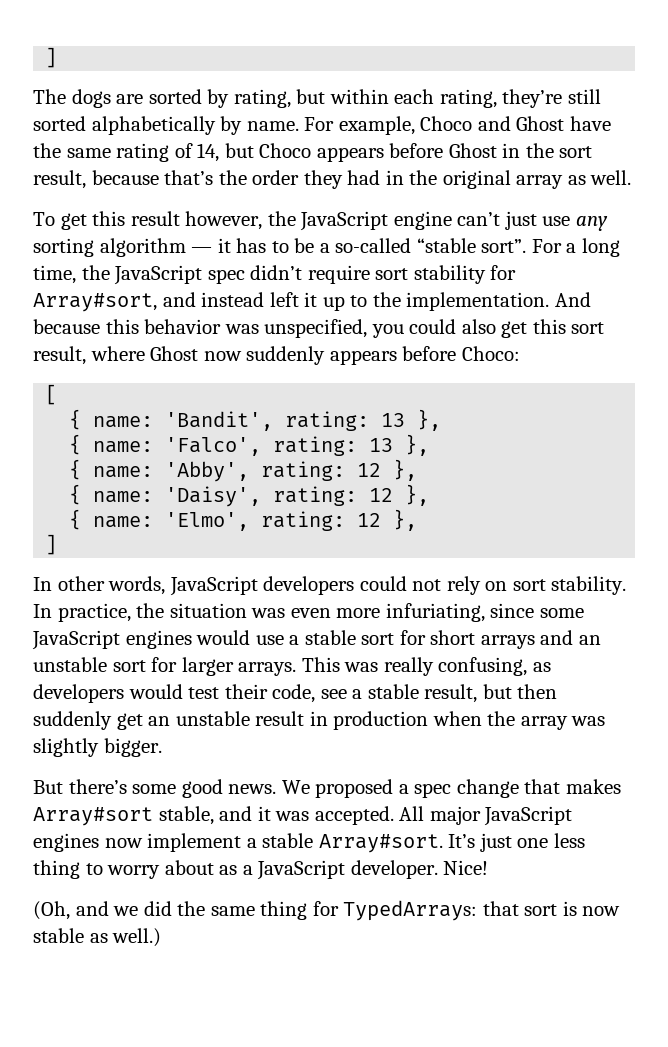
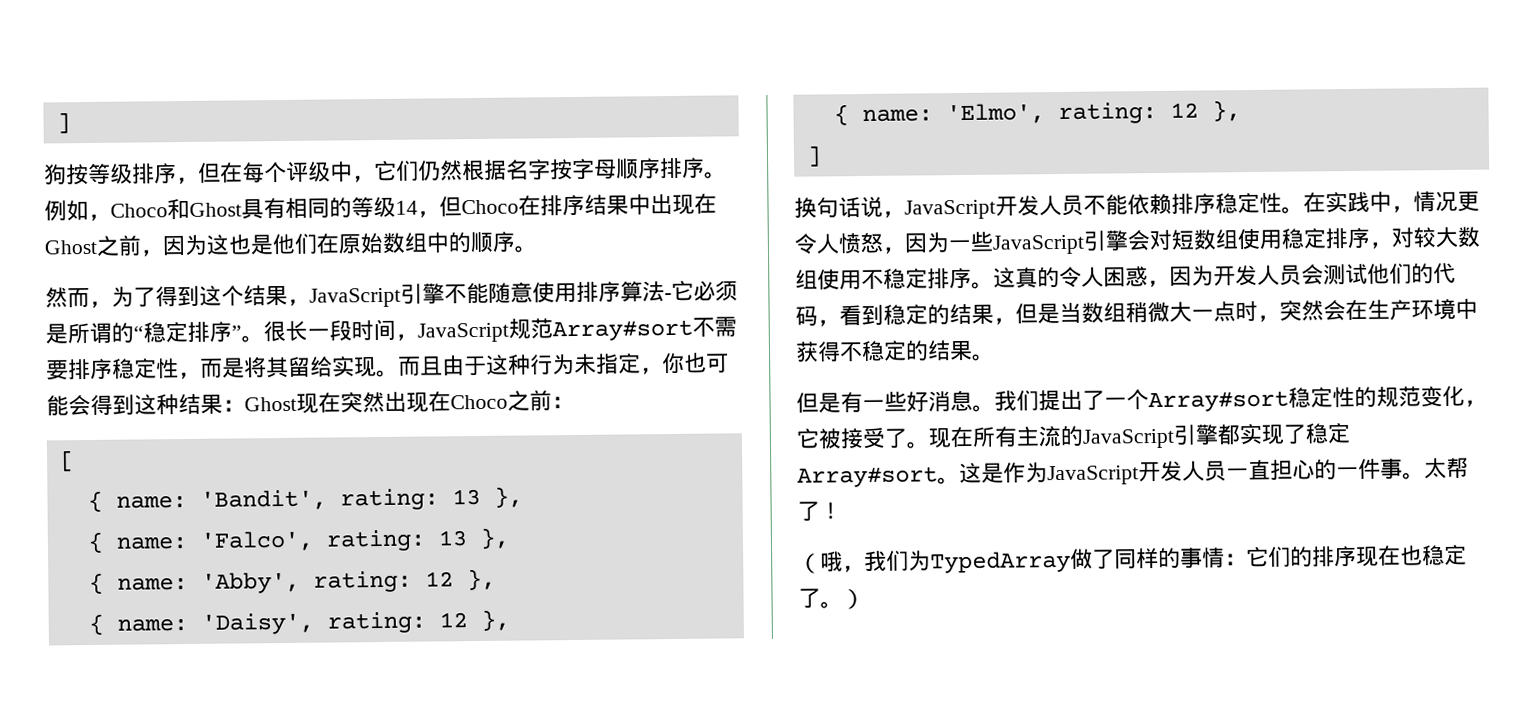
[45,47,58,68] [33,89,601,108] [33,116,611,135] [33,143,593,162] [33,170,632,189] [33,211,608,231] [33,238,620,257] [33,265,517,285] [33,292,591,312] [33,319,605,338] [33,346,520,365] ] // The dogs are sorted by rating, but within each rating, they’re still sorted alphabetically by name. For example, Choco and Ghost have the same rating of 14, but Choco appears before Ghost in the sort result, because that’s the order they had in the original array as well. // To get this result however, the JavaScript engine can’t just use any sorting algorithm — it has to be a so-called “stable sort”. For a long time, the JavaScript spec didn’t require sort stability for Array#sort, and instead left it up to the implementation. And because this behavior was unspecified, you could also get this sort result, where Ghost now suddenly appears before Choco: -> [55,112,71,134] [44,157,727,186] [44,193,717,222] [44,231,537,257] [45,280,738,308] [45,316,737,344] [46,352,729,381] [46,389,574,416] ] // 狗按等级排序，但在每个评级中，它们仍然根据名字按字母顺序排序。例如，Choco和Ghost具有相同的等级14，但Choco在排序结果中出现在Ghost之前，因为这也是他们在原始数组中的顺序。 // 然而，为了得到这个结果，JavaScript引擎不能随意使用排序算法-它必须是所谓的“稳定排序”。很长一段时间，JavaScript规范Array#sort不需要排序稳定性，而是将其留给实现。而且由于这种行为未指定，你也可能会得到这种结果：Ghost现在突然出现在Choco之前：
[33,576,627,596] [33,603,584,622] [32,630,601,650] [33,657,551,676] [33,684,558,703] [33,711,606,730] [33,738,162,757] [33,779,621,798] [33,806,573,826] [33,833,585,853] [33,860,489,880] [33,900,621,921] [33,928,162,947] In other words, JavaScript developers could not rely on sort stability. In practice, the situation was even more infuriating, since some JavaScript engines would use a stable sort for short arrays and an unstable sort for larger arrays. This was really confusing, as developers would test their code, see a stable result, but then suddenly get an unstable result in production when the array was slightly bigger. // But there’s some good news. We proposed a spec change that makes Array#sort stable, and it was accepted. All major JavaScript engines now implement a stable Array#sort. It’s just one less thing to worry about as a JavaScript developer. Nice! // (Oh, and we did the same thing for TypedArrays: that sort is now stable as well.) -> [794,190,1480,220] [794,226,1480,255] [795,262,1456,290] [795,298,1478,327] [795,339,995,363] [796,385,1487,414] [796,423,1350,450] [797,457,1469,488] [797,501,842,522] [798,544,1467,574] [798,588,865,610] 换句话说，JavaScript开发人员不能依赖排序稳定性。在实践中，情况更令人愤怒，因为一些JavaScript引擎会对短数组使用稳定排序，对较大数组使用不稳定排序。这真的令人困惑，因为开发人员会测试他们的代码，看到稳定的结果，但是当数组稍微大一点时，突然会在生产环境中获得不稳定的结果。 // 但是有一些好消息。我们提出了一个Array#sort稳定性的规范变化，它被接受了。现在所有主流的JavaScript引擎都实现了稳定Array#sort。这是作为JavaScript开发人员一直担心的一件事。太帮了！ // （哦，我们为TypedArray做了同样的事情：它们的排序现在也稳定了。）

